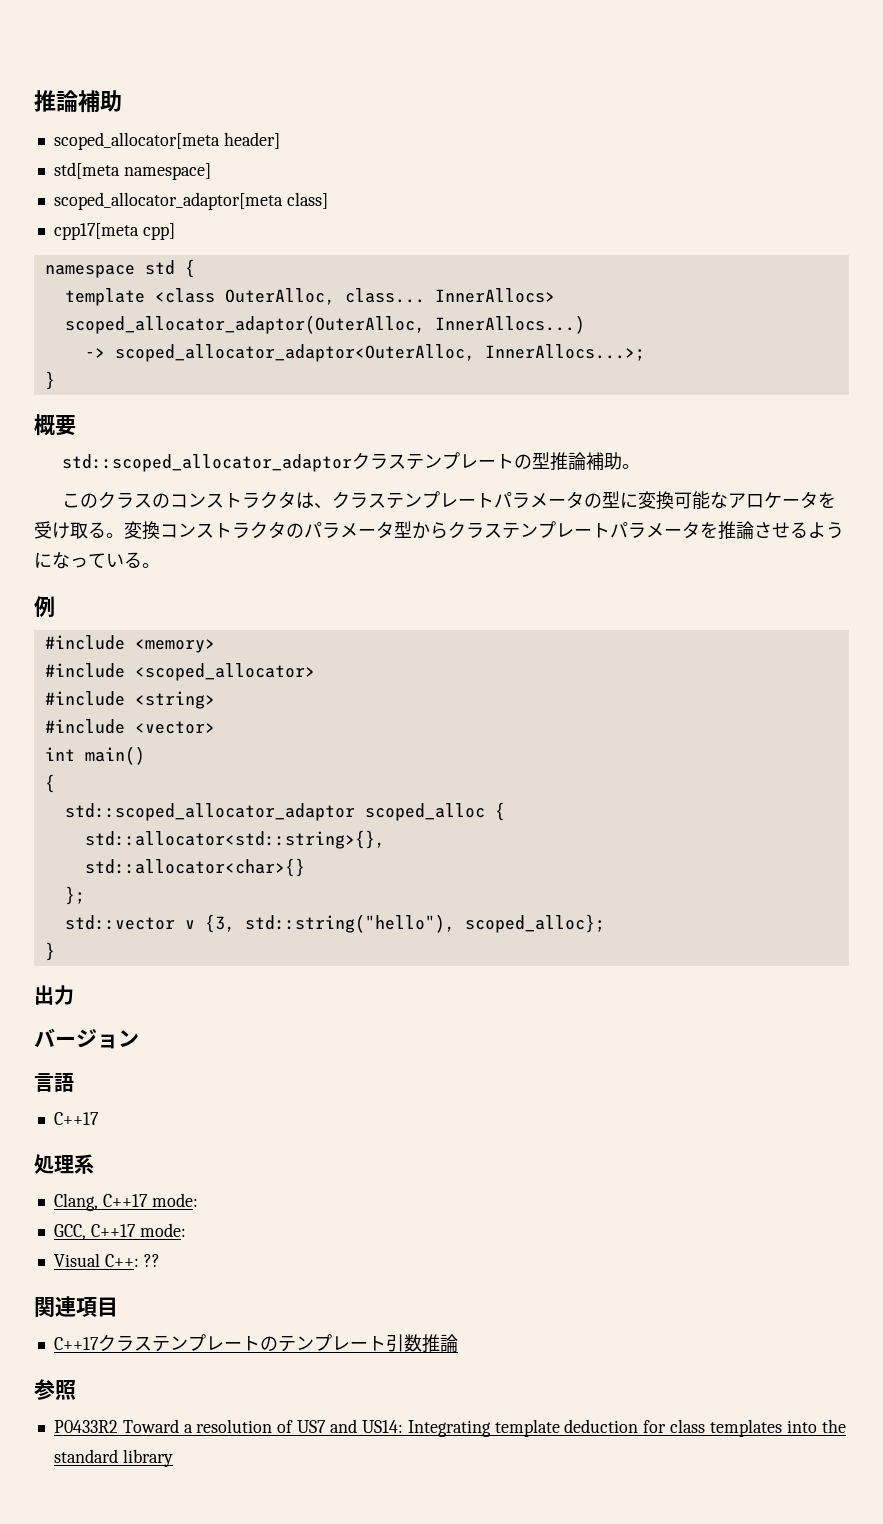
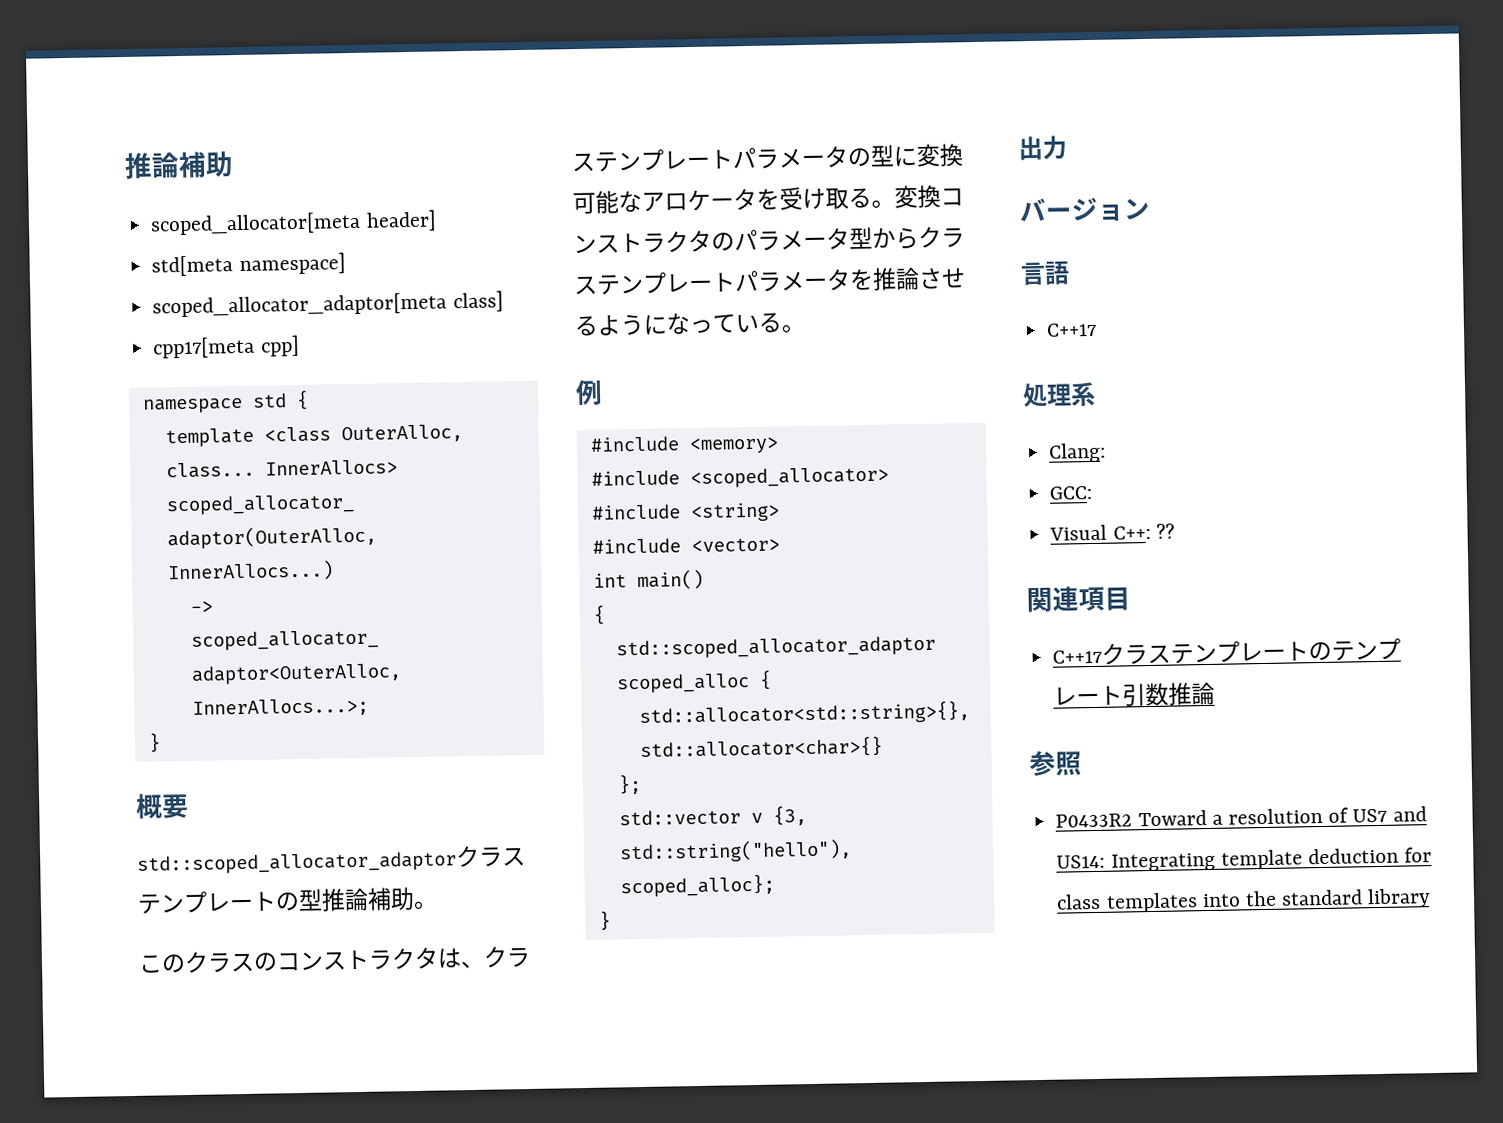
[53,1193,198,1211] [53,1223,186,1240] Clang, C++17 mode: // GCC, C++17 mode: -> [1048,442,1107,463] [1049,485,1093,500] Clang: // GCC:

